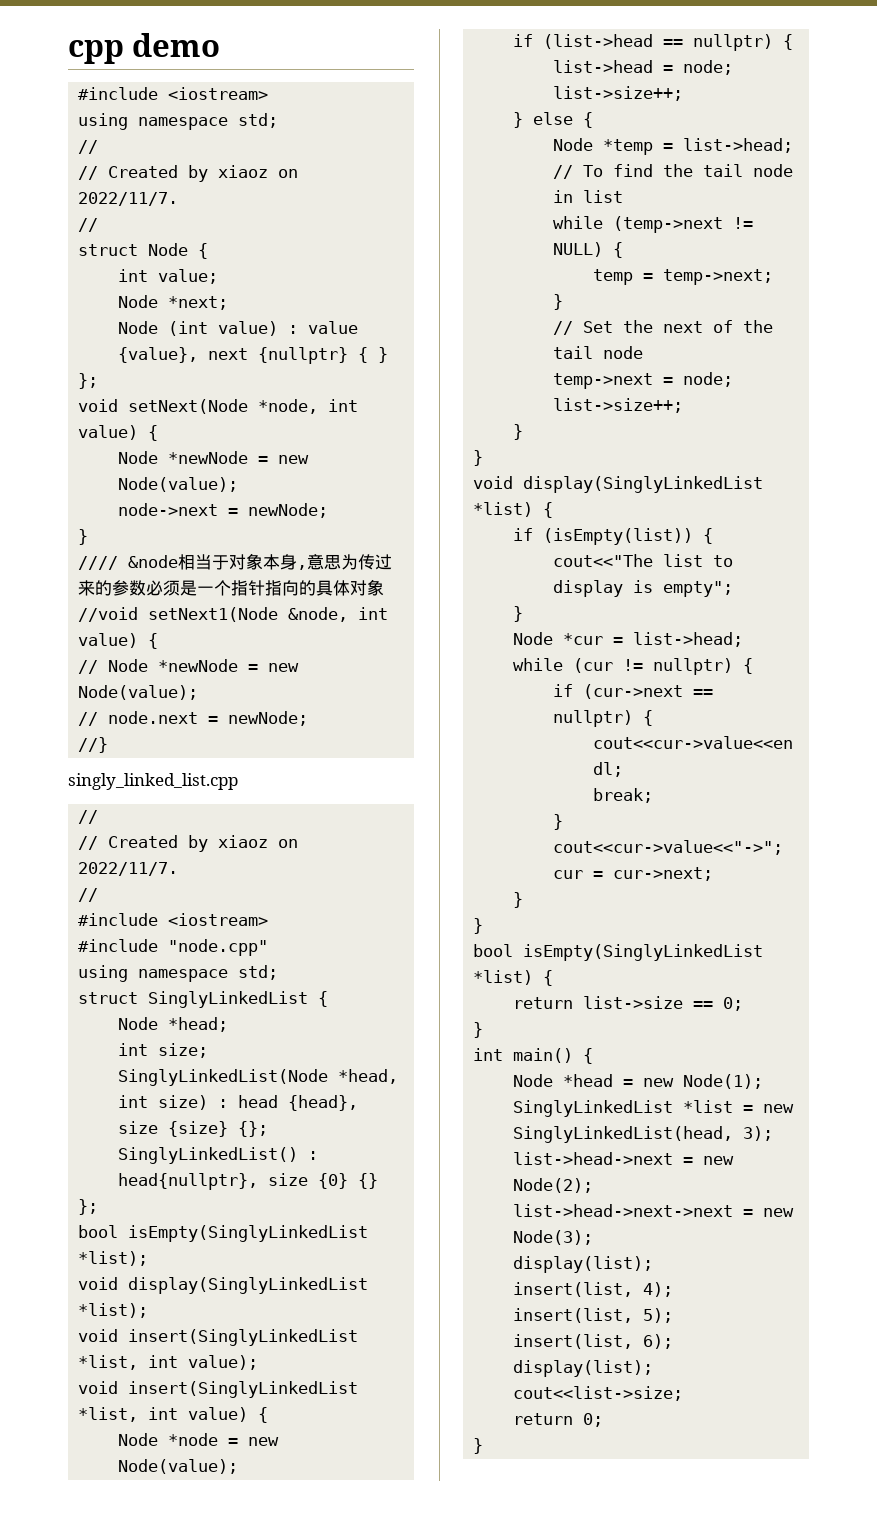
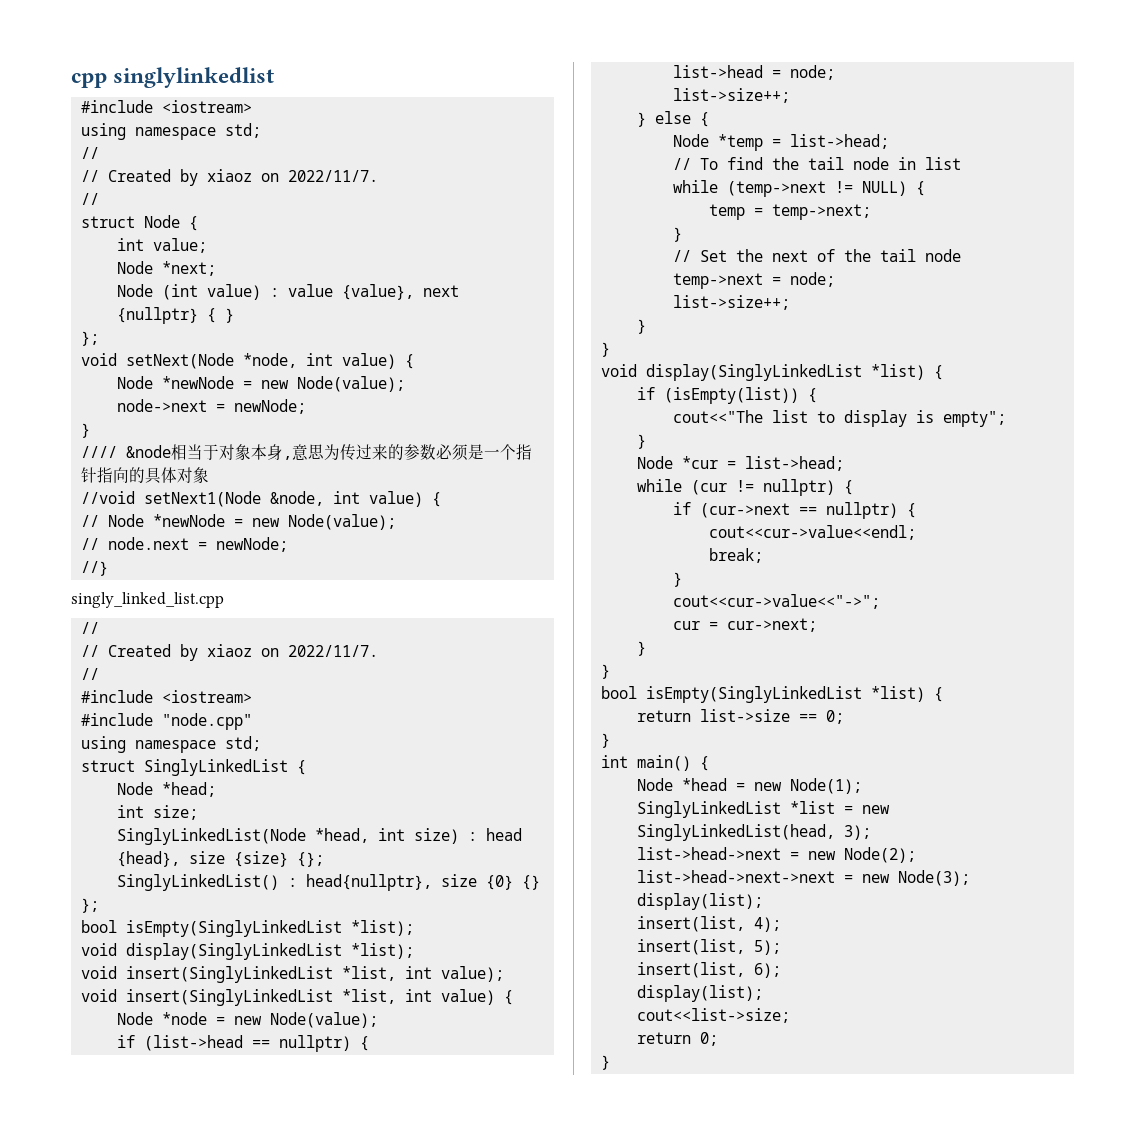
[132,33,221,57] demo -> [113,67,275,88] singlylinkedlist

